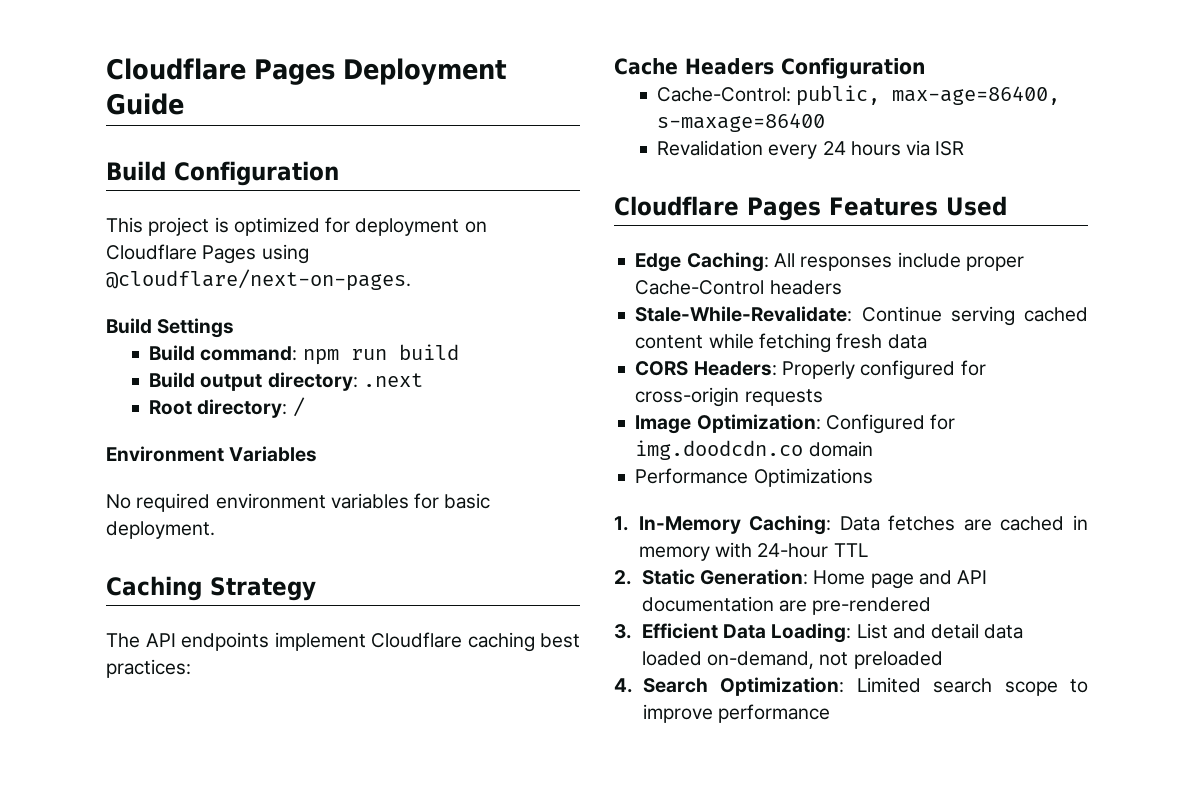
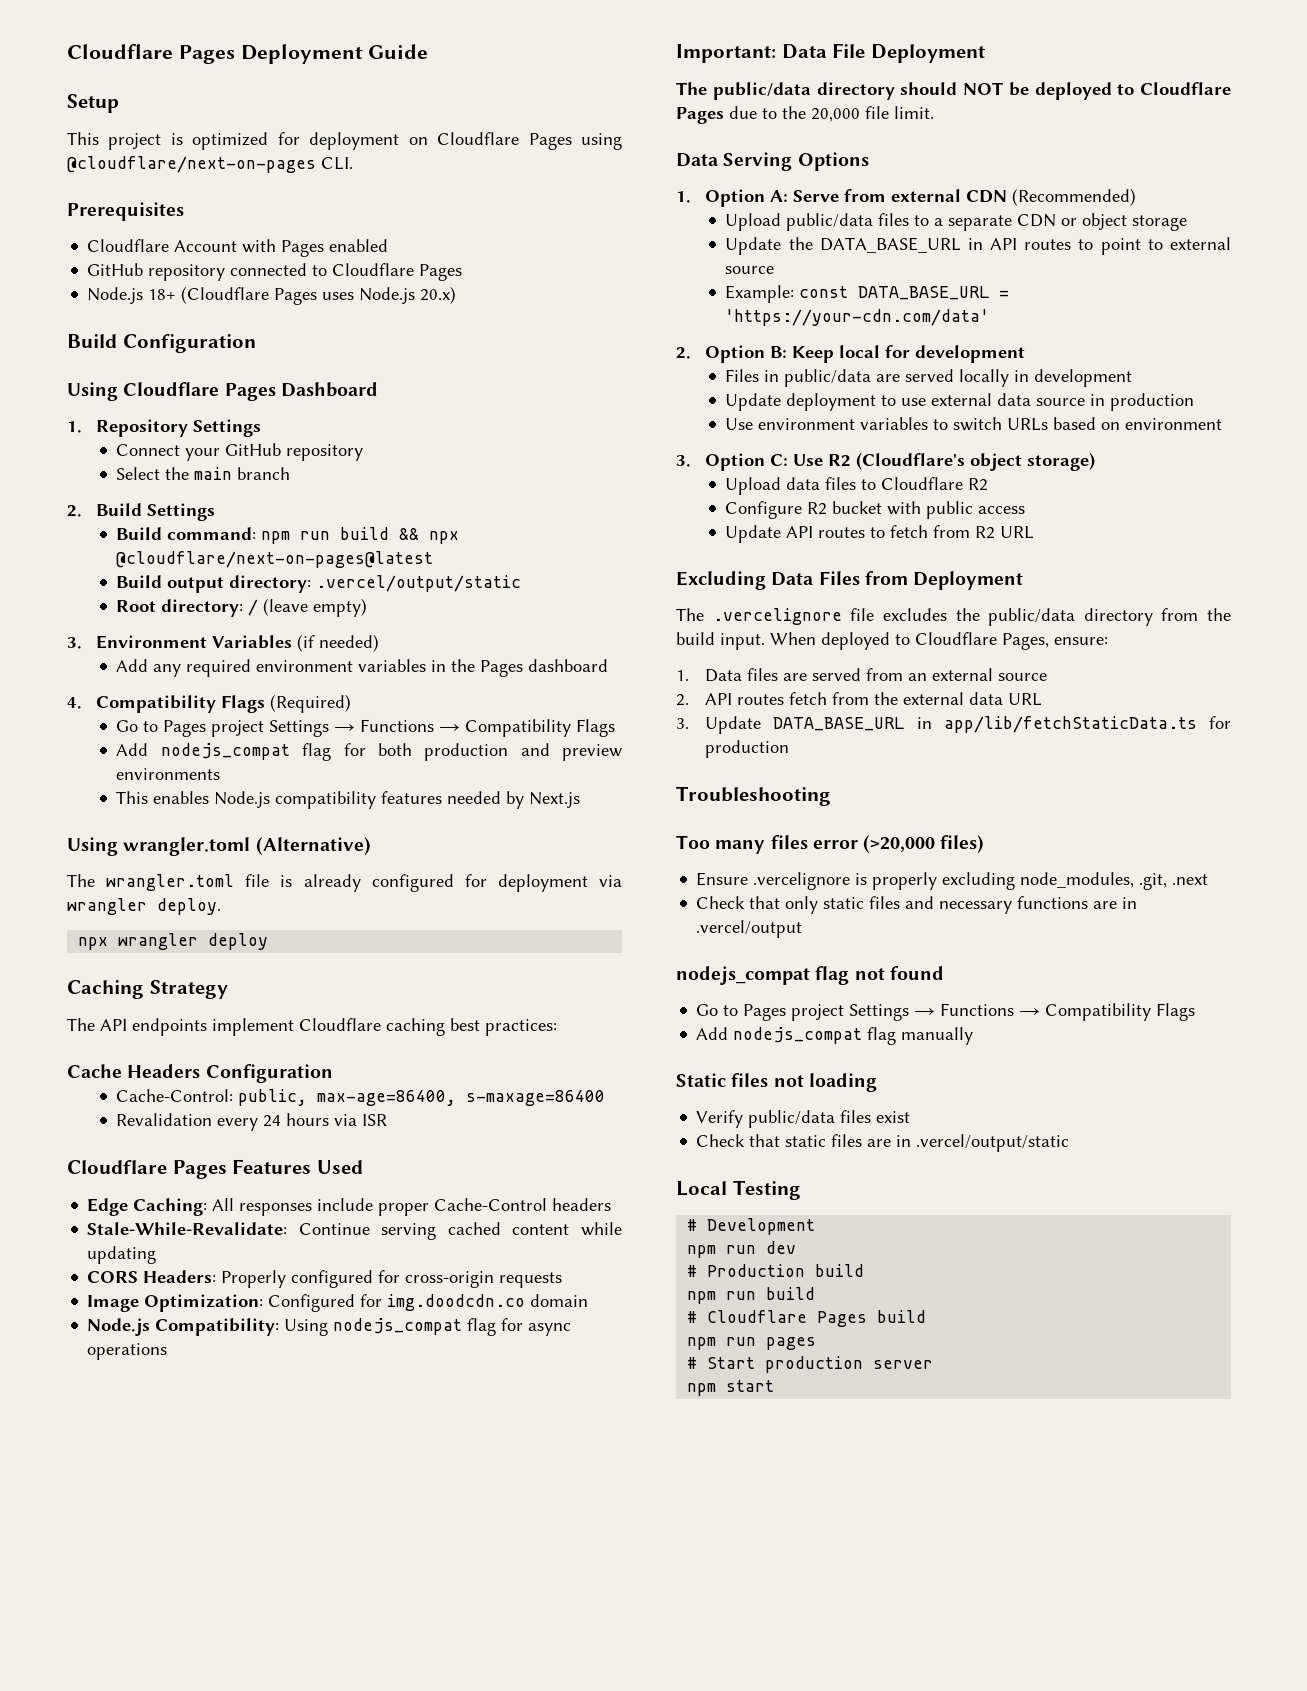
[106,161,339,186] Build Configuration -> [67,94,119,113] Setup
[106,269,411,291] @cloudflare/next-on-pages. // -> [67,156,353,173] [67,202,184,221] [87,239,389,257] [87,263,463,281] [87,286,457,305] [67,334,256,353] [67,382,378,401] [67,419,262,437] [116,443,364,461] [116,467,291,480] [67,505,82,517] @cloudflare/next-on-pages CLI. // Prerequisites // Cloudflare Account with Pages enabled // GitHub repository connected to Cloudflare Pages // Node.js 18+ (Cloudflare Pages uses Node.js 20.x) // Build Configuration // Using Cloudflare Pages Dashboard // 1. Repository Settings // Connect your GitHub repository // Select the main branch // 2.
(459, 352) none -> [399,528,460,544] [116,551,434,568] && npx @cloudflare/next-on-pages@latest
[362,373,423,387] .next -> [316,575,522,592] .vercel/output/static
(305, 407) // -> [263,598,368,617] [67,637,82,649] (leave empty) // 3.
[106,493,491,512] [106,521,215,539] // No required environment variables for basic deployment. -> [297,634,380,652] [116,659,609,677] [67,694,352,713] [116,719,616,737] [116,743,623,761] [116,768,221,780] [116,791,581,809] [67,837,371,856] [67,874,622,892] [67,898,221,915] [78,933,269,950] (if needed) // Add any required environment variables in the Pages dashboard // 4. Compatibility Flags (Required) // Go to Pages project Settings → Functions → Compatibility Flags // Add nodejs_compat flag for both production and preview environments // This enables Node.js compatibility features needed by Next.js // Using wrangler.toml (Alternative) // The wrangler.toml file is already configured for deployment via wrangler deploy. // npx wrangler deploy
[758,333,927,353] fetching fresh data -> [87,1246,157,1264] updating
[635,468,873,487] [614,515,1088,535] [638,542,868,561] [614,569,988,589] [641,596,932,615] [614,623,1024,643] [641,651,943,669] [614,677,1088,696] [642,704,831,723] Performance Optimizations // 1. In-Memory Caching: Data fetches are cached in memory with 24-hour TTL // 2. Static Generation: Home page and API documentation are pre-rendered // 3. Efficient Data Loading: List and detail data loaded on-demand, not preloaded // 4. Search Optimization: Limited search scope to improve performance -> [87,1318,572,1336] [87,1343,168,1360] [676,43,985,63] [676,82,1231,100] [676,106,934,124] [676,152,869,171] [676,188,1137,207] [725,213,1188,231] [725,237,1231,255] [725,266,775,274] [725,285,1010,303] [725,309,990,326] [676,345,1026,363] [725,369,1133,387] [725,393,1195,411] [725,417,1223,431] [676,452,1096,471] [725,477,989,495] [725,501,1026,519] [725,525,1035,543] [676,571,1024,590] [676,608,1231,626] [676,632,1108,650] [676,668,1048,682] [676,692,1043,706] [676,716,1231,734] [705,740,790,758] [676,786,831,806] [676,835,985,854] [696,872,1209,890] [696,896,1138,914] [696,920,803,938] [676,966,944,985] [696,1003,1196,1021] [696,1027,974,1045] [676,1073,877,1092] [696,1110,911,1128] [696,1134,1070,1152] [676,1180,801,1200] [687,1218,816,1235] [687,1241,797,1258] [687,1264,865,1277] [687,1287,816,1304] [687,1310,927,1327] [687,1337,817,1350] [687,1356,934,1373] [687,1380,775,1396] Node.js Compatibility: Using nodejs_compat flag for async operations // Important: Data File Deployment // The public/data directory should NOT be deployed to Cloudflare Pages due to the 20,000 file limit. // Data Serving Options // 1. Option A: Serve from external CDN (Recommended) // Upload public/data files to a separate CDN or object storage // Update the DATA_BASE_URL in API routes to point to external source // Example: const DATA_BASE_URL = 'https://your-cdn.com/data' // 2. Option B: Keep local for development // Files in public/data are served locally in development // Update deployment to use external data source in production // Use environment variables to switch URLs based on environment // 3. Option C: Use R2 (Cloudflare's object storage) // Upload data files to Cloudflare R2 // Configure R2 bucket with public access // Update API routes to fetch from R2 URL // Excluding Data Files from Deployment // The .vercelignore file excludes the public/data directory from the build input. When deployed to Cloudflare Pages, ensure: // 1. Data files are served from an external source // 2. API routes fetch from the external data URL // 3. Update DATA_BASE_URL in app/lib/fetchStaticData.ts for production // Troubleshooting // Too many files error (>20,000 files) // Ensure .vercelignore is properly excluding node_modules, .git, .next // Check that only static files and necessary functions are in .vercel/output // nodejs_compat flag not found // Go to Pages project Settings → Functions → Compatibility Flags // Add nodejs_compat flag manually // Static files not loading // Verify public/data files exist // Check that static files are in .vercel/output/static // Local Testing // # Development // npm run dev // # Production build // npm run build // # Cloudflare Pages build // npm run pages // # Start production server // npm start

